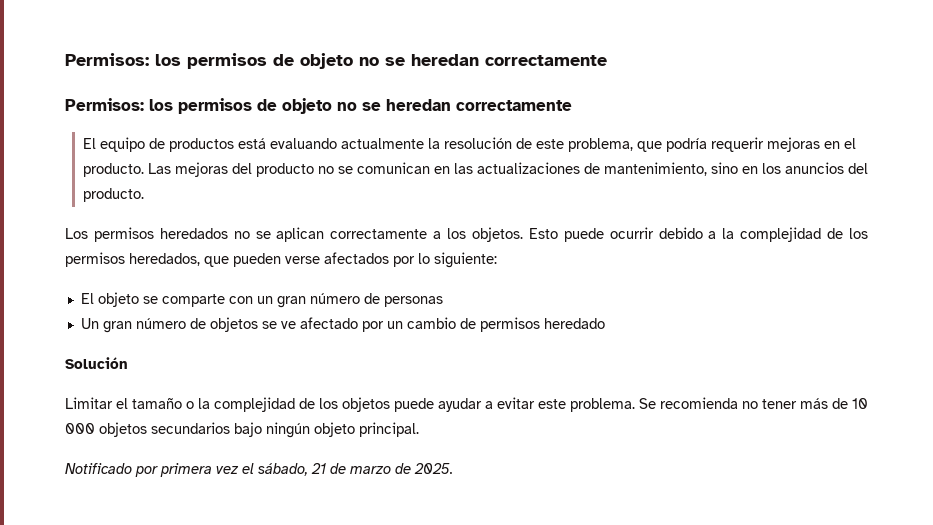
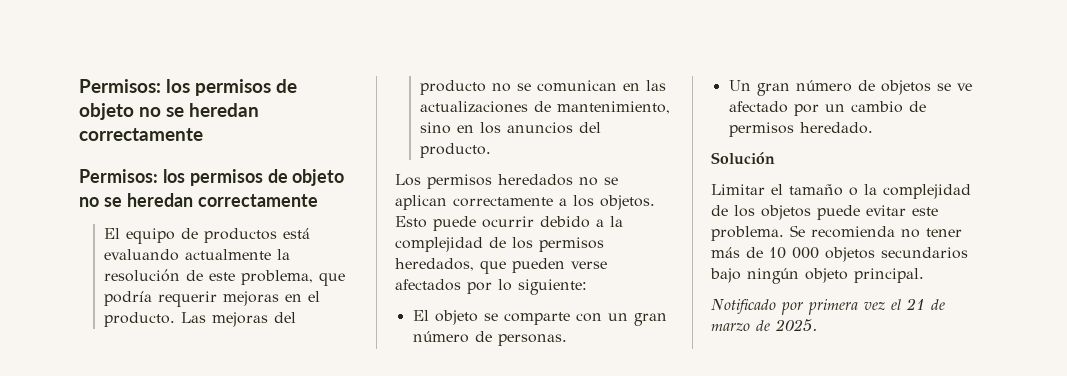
[383,296,443,307] personas -> [497,334,567,346] personas.
[543,318,605,329] heredado -> [799,122,873,134] heredado.
[438,398,493,412] ayudar a -> (860, 212) none
[258,463,308,476] sábado, -> (901, 304) none

